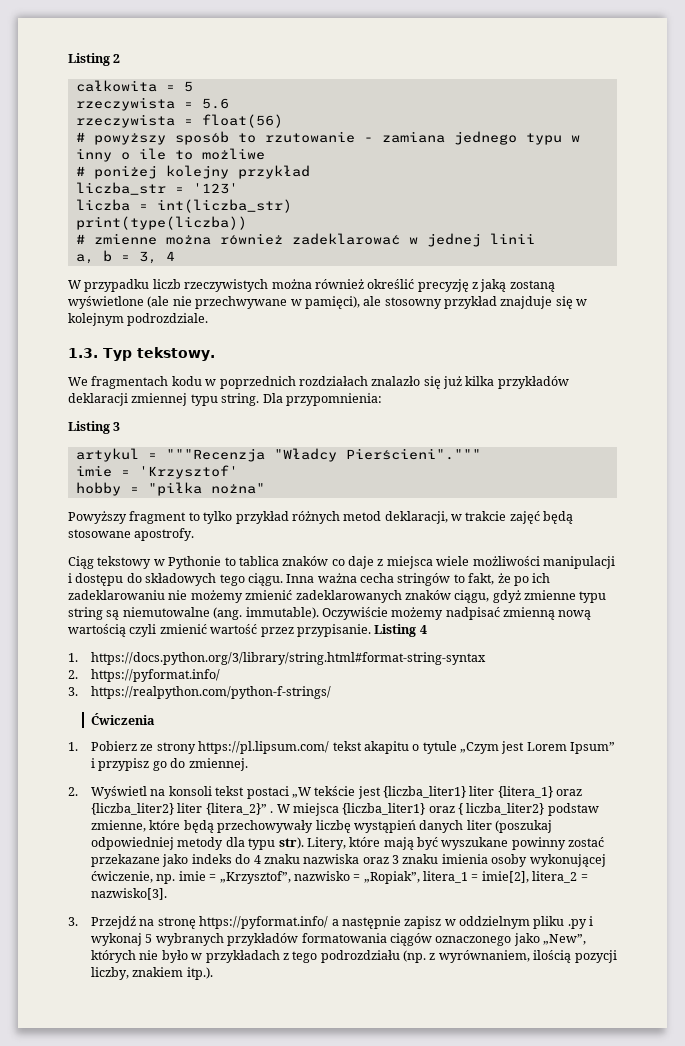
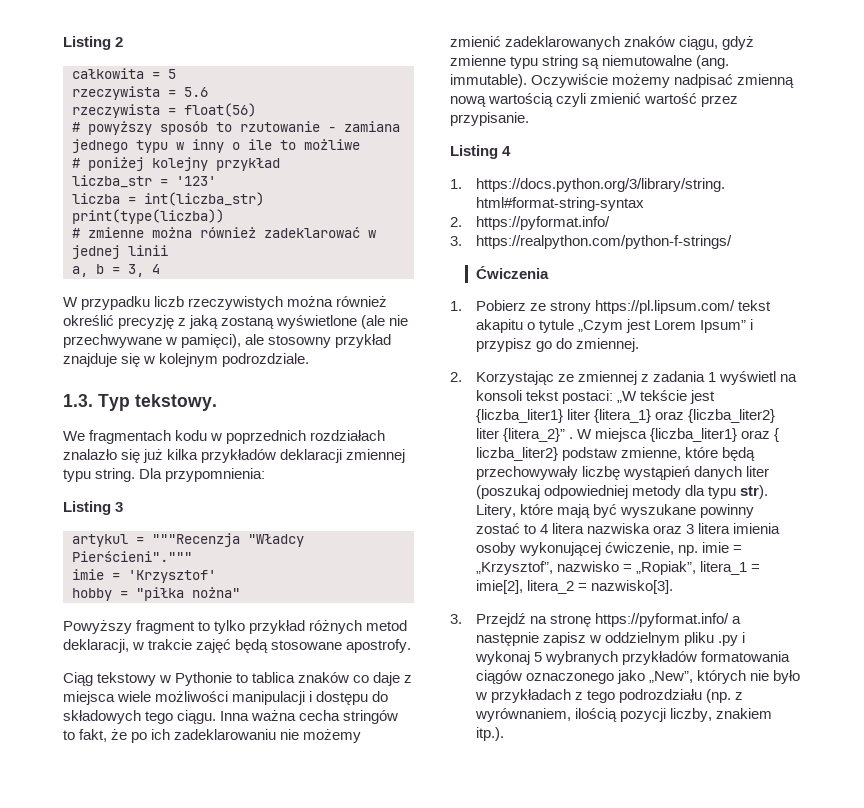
(371, 630) none -> (529, 119) //
[91,786,148,799] Wyświetl -> [475,371,777,385] Korzystając ze zmiennej z zadania 1 wyświetl
[246,786,289,799] postaci -> [561,390,613,404] postaci:
[91,854,300,867] przekazane jako indeks do 4 znaku -> [523,523,585,534] to 4 litera
[402,854,439,864] znaku -> [698,523,731,534] litera

